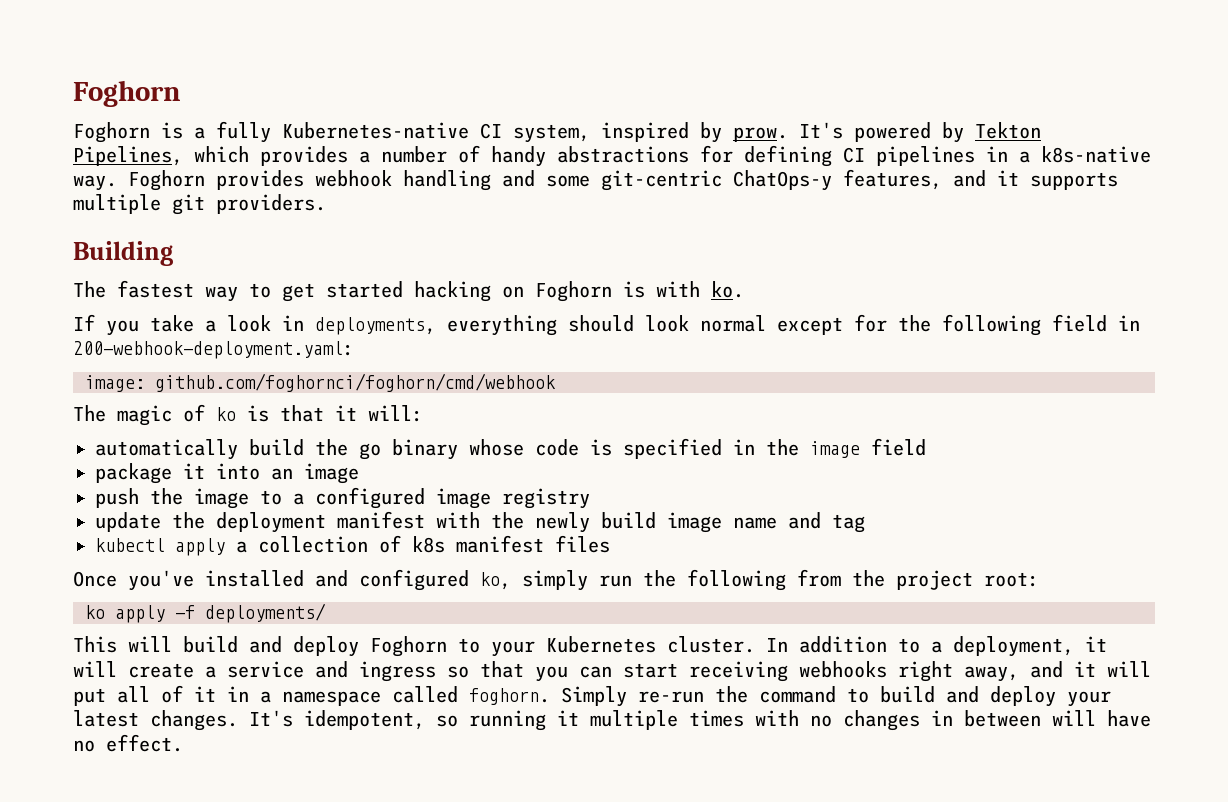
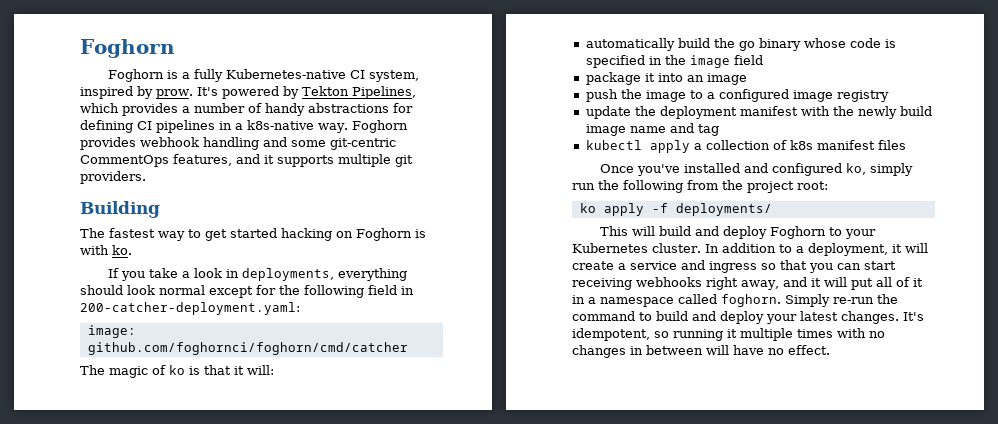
[733,170,832,191] ChatOps-y -> [80,155,169,167] CommentOps
[73,341,354,359] 200-webhook-deployment.yaml: -> [80,302,300,315] 200-catcher-deployment.yaml:
[155,373,556,392] github.com/foghornci/foghorn/cmd/webhook -> [87,342,408,355] github.com/foghornci/foghorn/cmd/catcher

